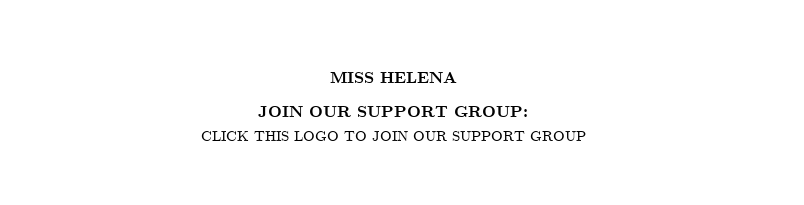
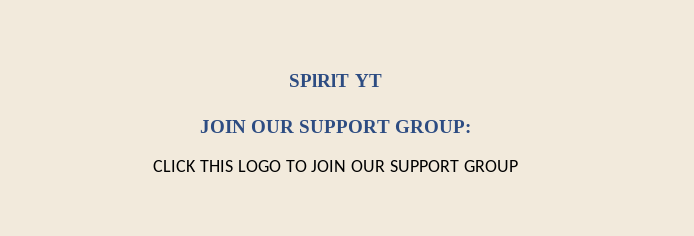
[329,71,457,83] MISS HELENA -> [289,74,382,87] SPlRlT YT

